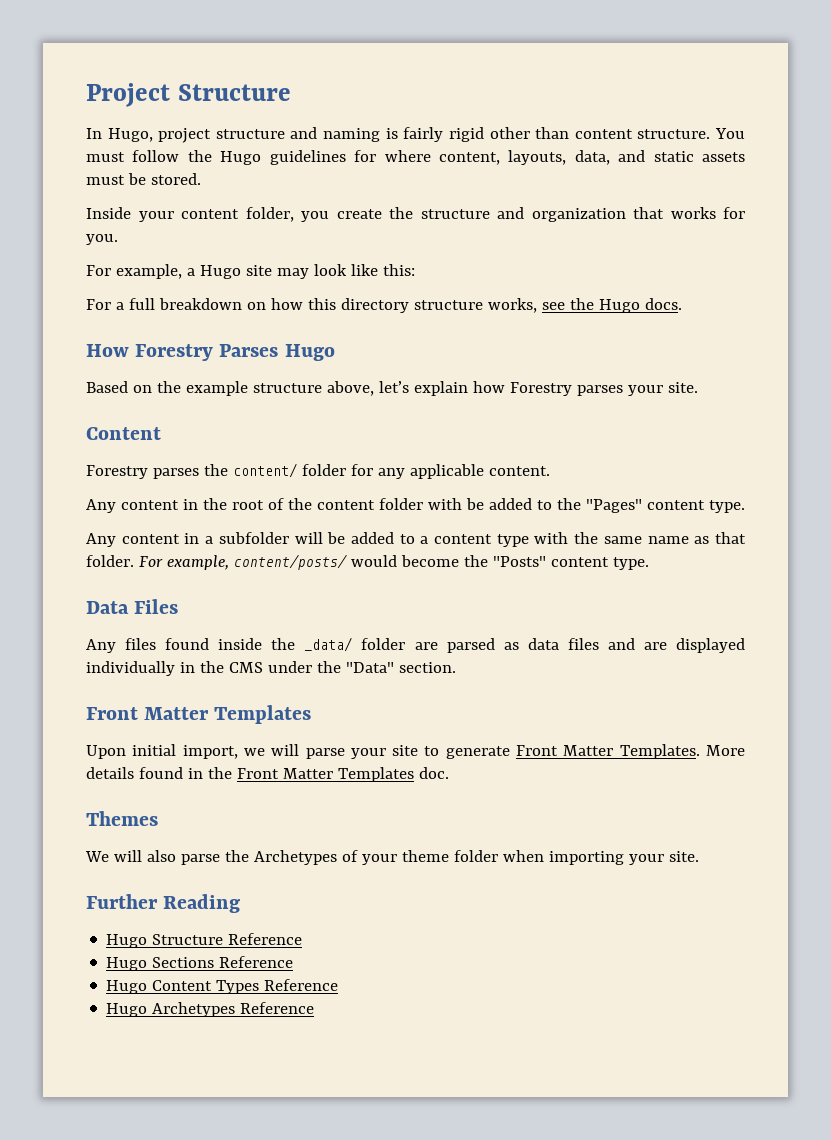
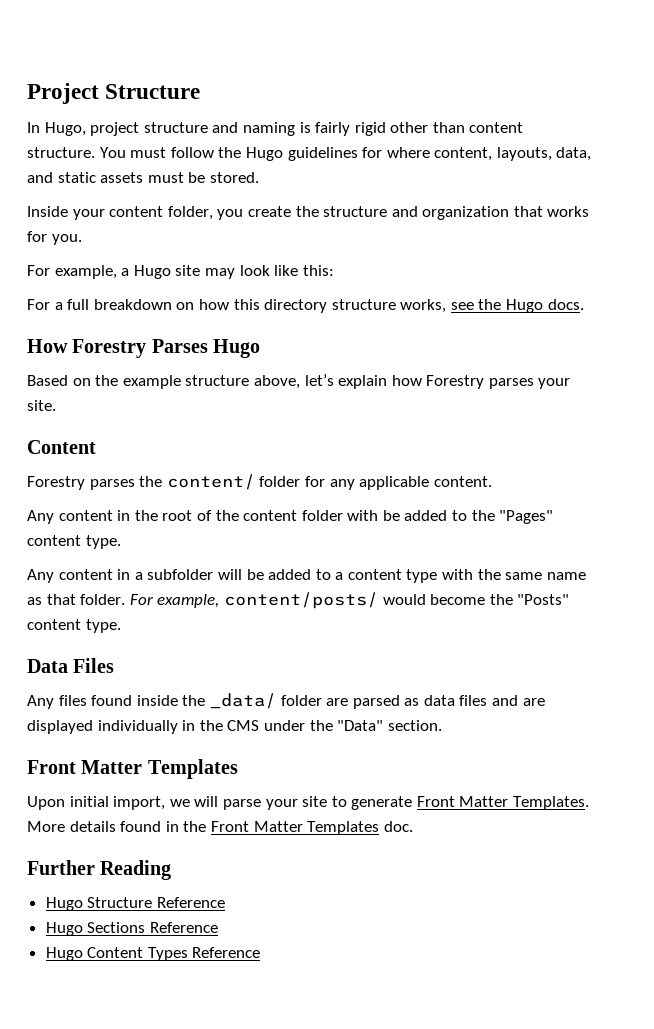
[86,811,158,826] [85,850,699,865] // Themes // We will also parse the Archetypes of your theme folder when importing your site. -> (413, 826) none
[106,1002,315,1017] // Hugo Archetypes Reference -> (261, 952) none

